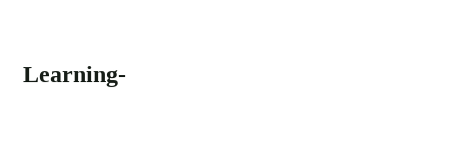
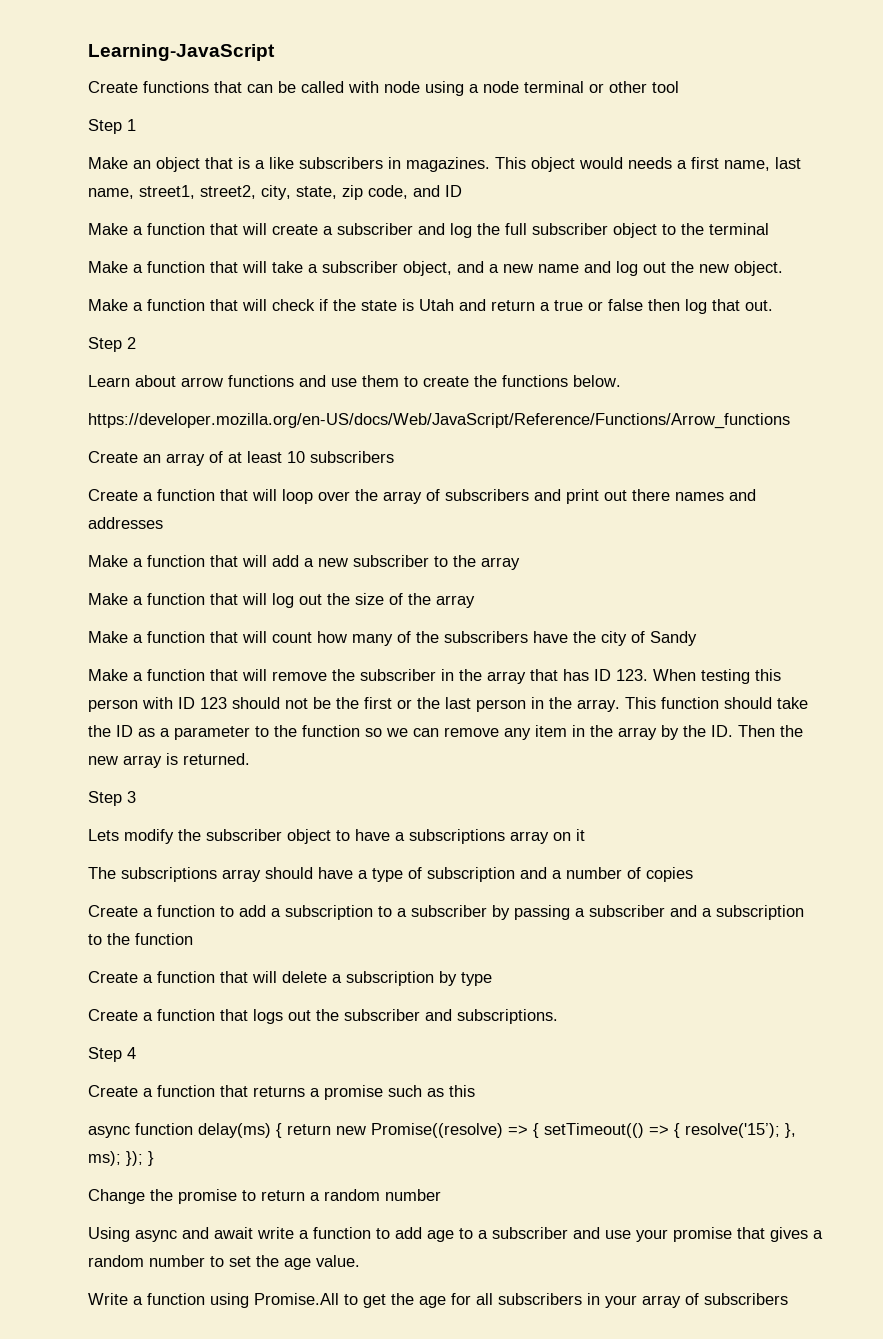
[22,66,127,88] Learning- -> [88,44,275,61] [88,81,679,96] [88,119,136,134] [88,157,801,172] [88,185,462,200] [88,223,769,238] [88,261,783,276] [88,299,773,314] [88,337,136,352] [88,375,621,387] [88,413,790,429] [88,451,394,466] [88,489,756,504] [88,517,163,529] [88,555,520,570] [88,593,475,608] [88,631,697,646] [88,669,781,684] [88,697,808,712] [88,725,803,740] [88,753,250,768] [88,791,136,806] [88,829,585,844] [88,867,693,882] [88,905,804,920] [88,933,193,945] [88,971,492,986] [88,1009,558,1024] [88,1047,136,1062] [88,1085,475,1100] [88,1123,796,1138] [88,1151,154,1166] [88,1189,441,1204] [88,1227,823,1242] [88,1255,360,1270] [88,1293,788,1308] Learning-JavaScript // Create functions that can be called with node using a node terminal or other tool // Step 1 // Make an object that is a like subscribers in magazines. This object would needs a first name, last name, street1, street2, city, state, zip code, and ID // Make a function that will create a subscriber and log the full subscriber object to the terminal // Make a function that will take a subscriber object, and a new name and log out the new object. // Make a function that will check if the state is Utah and return a true or false then log that out. // Step 2 // Learn about arrow functions and use them to create the functions below. // https://developer.mozilla.org/en-US/docs/Web/JavaScript/Reference/Functions/Arrow_functions // Create an array of at least 10 subscribers // Create a function that will loop over the array of subscribers and print out there names and addresses // Make a function that will add a new subscriber to the array // Make a function that will log out the size of the array // Make a function that will count how many of the subscribers have the city of Sandy // Make a function that will remove the subscriber in the array that has ID 123. When testing this person with ID 123 should not be the first or the last person in the array. This function should take the ID as a parameter to the function so we can remove any item in the array by the ID. Then the new array is returned. // Step 3 // Lets modify the subscriber object to have a subscriptions array on it // The subscriptions array should have a type of subscription and a number of copies // Create a function to add a subscription to a subscriber by passing a subscriber and a subscription to the function // Create a function that will delete a subscription by type // Create a function that logs out the subscriber and subscriptions. // Step 4 // Create a function that returns a promise such as this // async function delay(ms) { return new Promise((resolve) => { setTimeout(() => { resolve('15’); }, ms); }); } // Change the promise to return a random number // Using async and await write a function to add age to a subscriber and use your promise that gives a random number to set the age value. // Write a function using Promise.All to get the age for all subscribers in your array of subscribers

